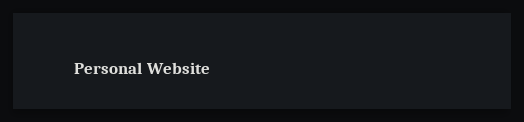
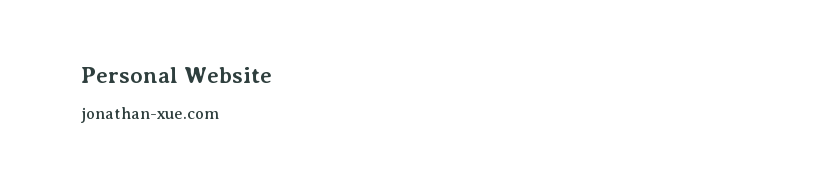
(210, 68) none -> [81,107,219,123] // jonathan-xue.com

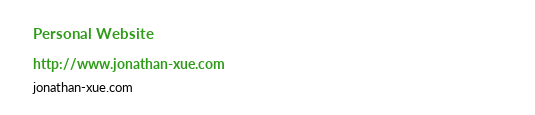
(273, 75) none -> [33,58,225,72] // http://www.jonathan-xue.com

